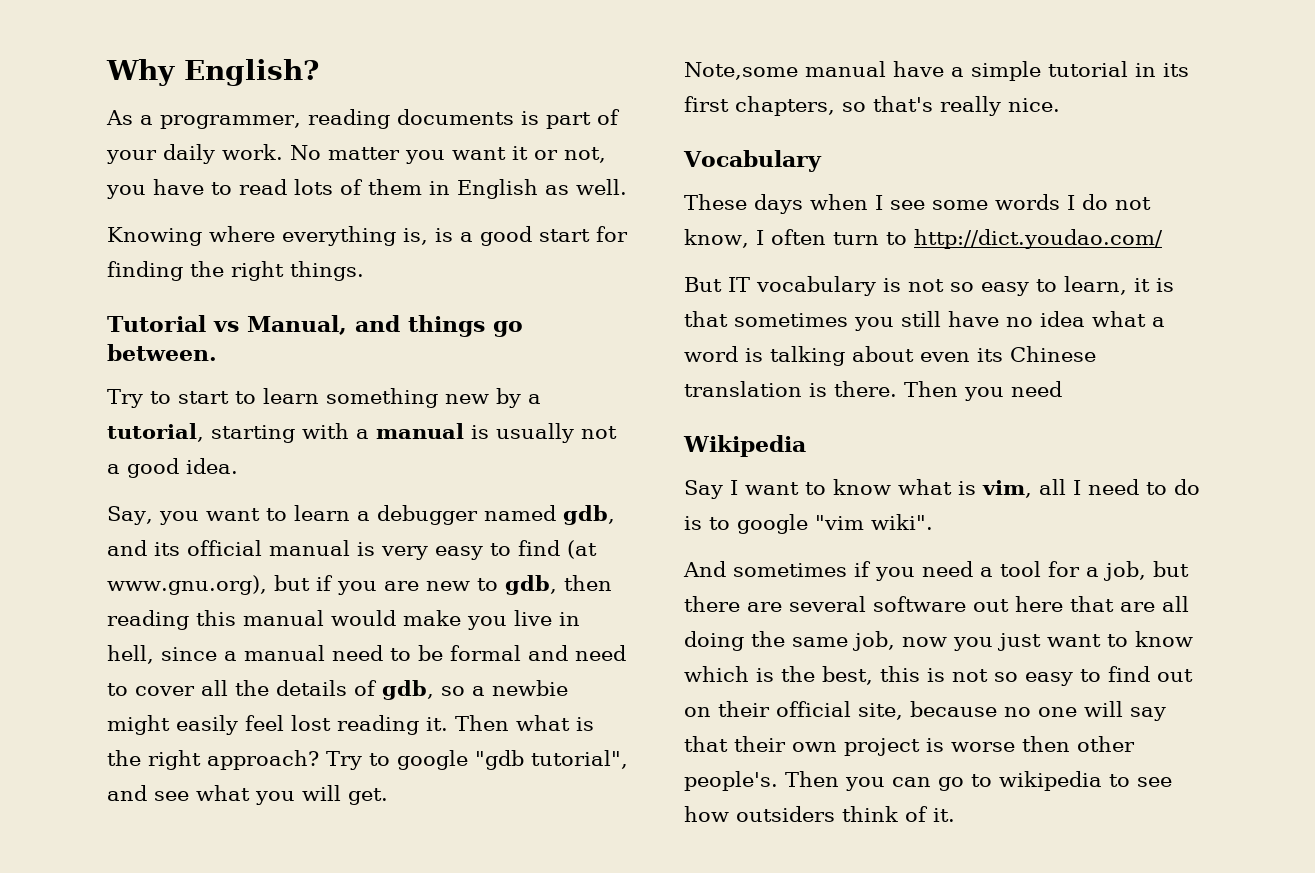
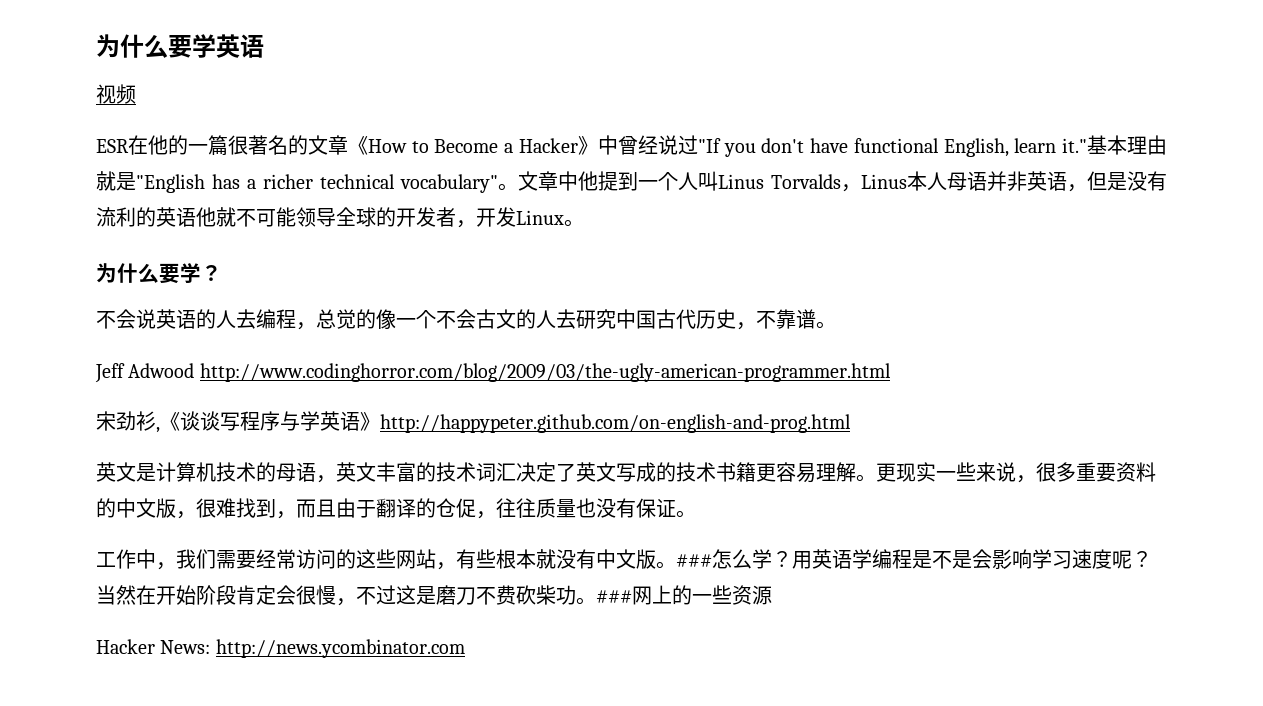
[106,59,319,86] [106,109,620,129] [106,144,606,164] [106,179,627,199] [107,226,628,246] [107,261,364,281] [107,315,523,337] [107,344,217,361] [107,388,541,408] [107,423,617,443] [107,458,238,478] [107,505,615,525] [107,540,597,560] [107,575,612,595] [107,610,580,630] [107,645,626,664] [107,680,568,700] [107,715,594,735] [107,750,628,770] [107,785,388,805] [684,61,1189,81] [684,96,1060,116] [683,150,822,172] [684,194,1151,214] [684,229,1163,249] [684,276,1174,296] [684,311,1165,331] [684,346,1096,366] [684,381,1062,401] [683,435,806,457] [684,479,1200,499] [684,514,933,534] [683,561,1189,581] [684,596,1189,612] [684,631,1193,651] [684,666,1193,686] [684,701,1166,721] [684,736,1135,756] [684,771,1172,791] [684,806,955,822] Why English? // As a programmer, reading documents is part of your daily work. No matter you want it or not, you have to read lots of them in English as well. // Knowing where everything is, is a good start for finding the right things. // Tutorial vs Manual, and things go between. // Try to start to learn something new by a tutorial, starting with a manual is usually not a good idea. // Say, you want to learn a debugger named gdb, and its official manual is very easy to find (at www.gnu.org), but if you are new to gdb, then reading this manual would make you live in hell, since a manual need to be formal and need to cover all the details of gdb, so a newbie might easily feel lost reading it. Then what is the right approach? Try to google "gdb tutorial", and see what you will get. // Note,some manual have a simple tutorial in its first chapters, so that's really nice. // Vocabulary // These days when I see some words I do not know, I often turn to http://dict.youdao.com/ // But IT vocabulary is not so easy to learn, it is that sometimes you still have no idea what a word is talking about even its Chinese translation is there. Then you need // Wikipedia // Say I want to know what is vim, all I need to do is to google "vim wiki". // And sometimes if you need a tool for a job, but there are several software out here that are all doing the same job, now you just want to know which is the best, this is not so easy to find out on their official site, because no one will say that their own project is worse then other people's. Then you can go to wikipedia to see how outsiders think of it. -> [96,34,264,58] [96,84,136,104] [96,135,1168,157] [96,171,1167,193] [96,207,584,228] [96,263,222,284] [96,309,836,330] [95,363,891,383] [96,411,851,433] [96,462,1156,483] [96,498,696,519] [96,549,1152,570] [96,585,772,606] [96,639,465,658] 为什么要学英语 // 视频 // ESR在他的一篇很著名的文章《How to Become a Hacker》中曾经说过"If you don't have functional English, learn it."基本理由就是"English has a richer technical vocabulary"。文章中他提到一个人叫Linus Torvalds，Linus本人母语并非英语，但是没有流利的英语他就不可能领导全球的开发者，开发Linux。 // 为什么要学？ // 不会说英语的人去编程，总觉的像一个不会古文的人去研究中国古代历史，不靠谱。 // Jeff Adwood http://www.codinghorror.com/blog/2009/03/the-ugly-american-programmer.html // 宋劲衫,《谈谈写程序与学英语》http://happypeter.github.com/on-english-and-prog.html // 英文是计算机技术的母语，英文丰富的技术词汇决定了英文写成的技术书籍更容易理解。更现实一些来说，很多重要资料的中文版，很难找到，而且由于翻译的仓促，往往质量也没有保证。 // 工作中，我们需要经常访问的这些网站，有些根本就没有中文版。###怎么学？用英语学编程是不是会影响学习速度呢？当然在开始阶段肯定会很慢，不过这是磨刀不费砍柴功。###网上的一些资源 // Hacker News: http://news.ycombinator.com

